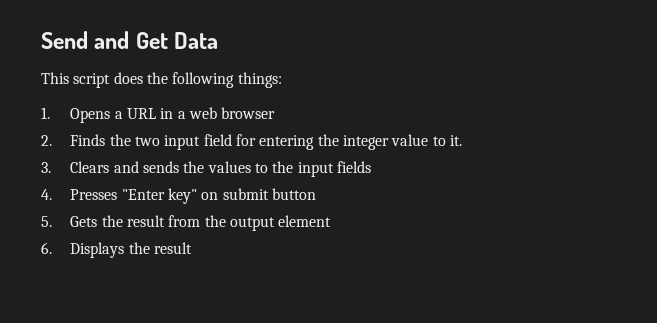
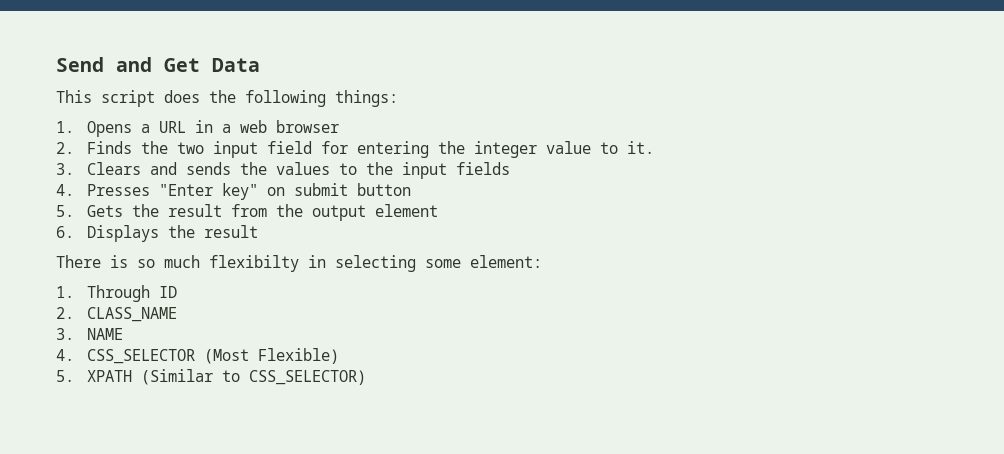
(192, 248) none -> [56,255,542,272] [56,285,177,302] [56,307,177,322] [56,328,123,340] [56,348,339,364] [56,369,366,385] // There is so much flexibilty in selecting some element: // 1. Through ID // 2. CLASS_NAME // 3. NAME // 4. CSS_SELECTOR (Most Flexible) // 5. XPATH (Similar to CSS_SELECTOR)

